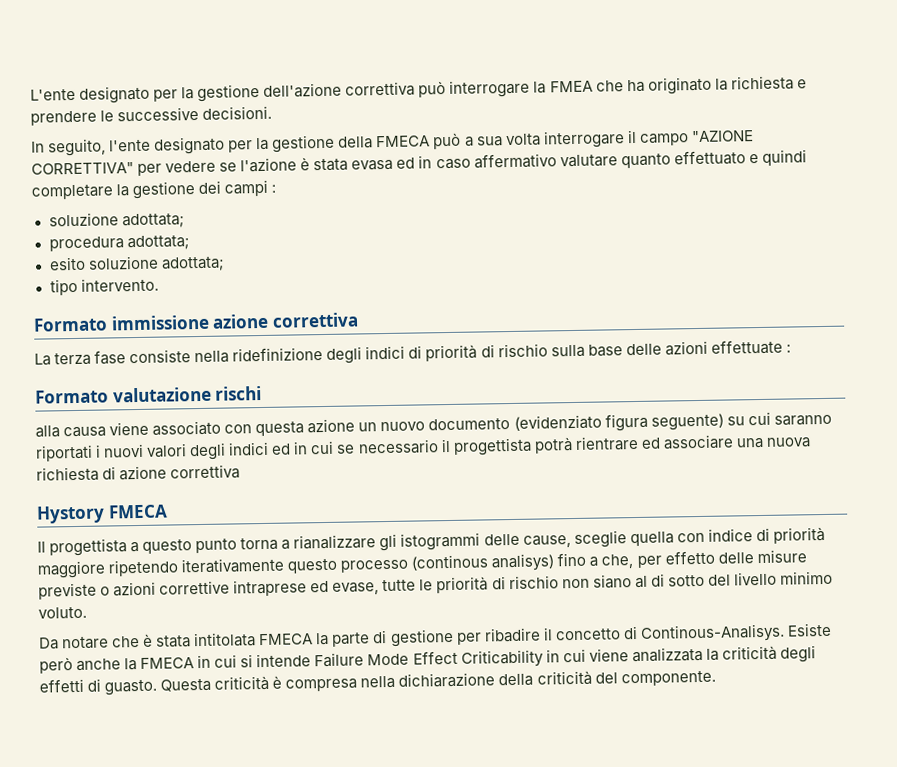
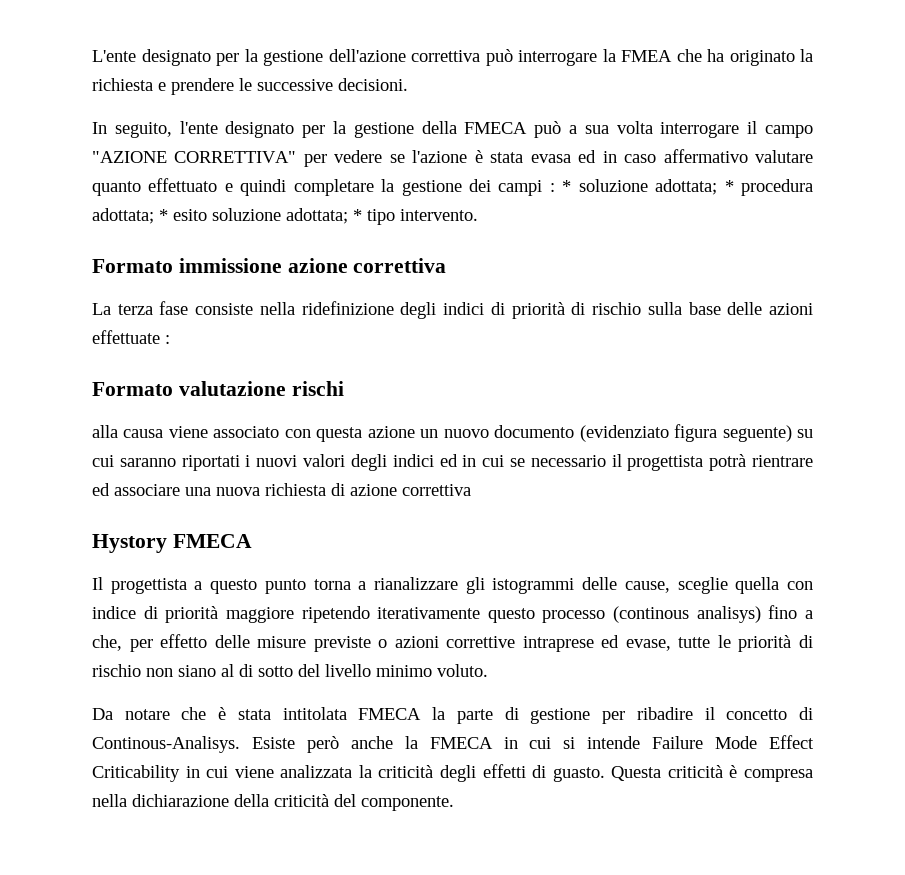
[48,212,185,229] // soluzione adottata; // -> [562,179,734,195] * soluzione adottata; *
(190, 243) // -> [159,209,168,221] *
(225, 264) // -> [353,209,362,221] *

